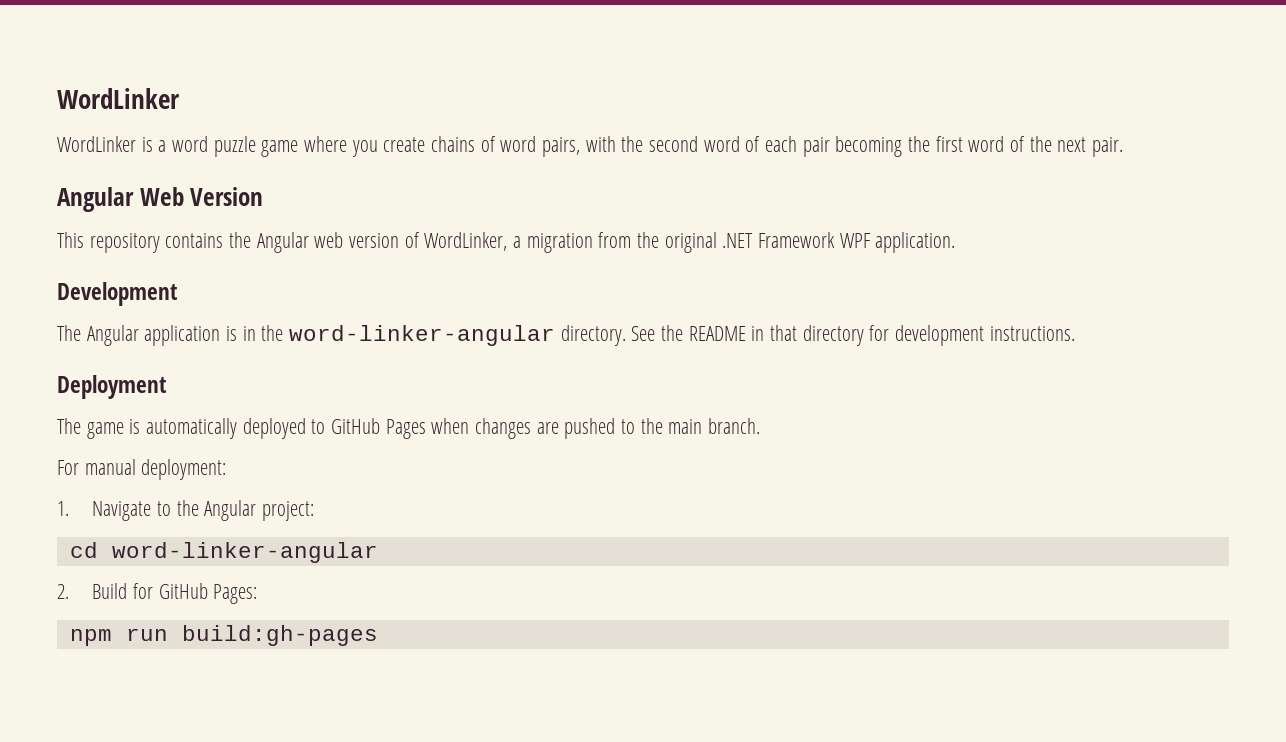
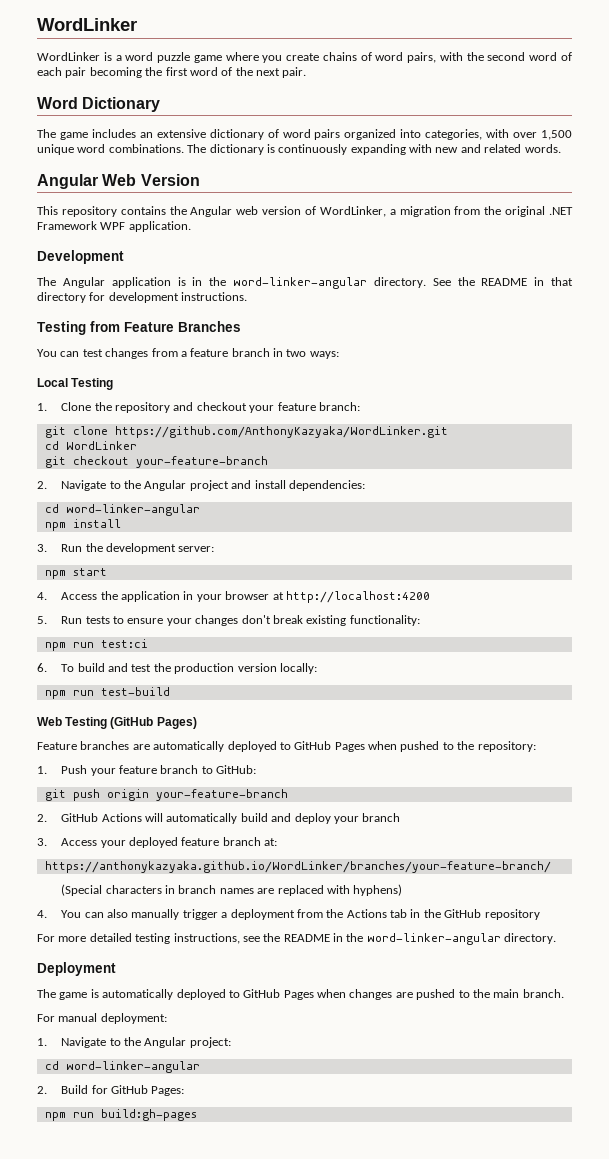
(1124, 147) none -> [37,97,161,112] [37,129,573,140] [37,144,561,155] // Word Dictionary // The game includes an extensive dictionary of word pairs organized into categories, with over 1,500 unique word combinations. The dictionary is continuously expanding with new and related words.
(1075, 333) none -> [37,321,241,335] [37,348,339,359] [37,378,114,390] [37,402,360,413] [44,426,448,438] [44,441,137,450] [44,456,268,468] [37,480,365,491] [44,504,200,516] [44,519,121,531] [37,543,215,554] [44,568,107,579] [37,591,430,603] [37,615,420,626] [44,639,148,651] [37,663,317,674] [44,687,170,699] [37,717,197,729] [37,741,536,752] [37,765,257,776] [44,789,288,801] [37,813,401,824] [37,837,278,848] [44,861,551,873] [61,884,403,896] [37,909,540,920] [37,933,557,945] // Testing from Feature Branches // You can test changes from a feature branch in two ways: // Local Testing // 1. Clone the repository and checkout your feature branch: // git clone https://github.com/AnthonyKazyaka/WordLinker.git // cd WordLinker // git checkout your-feature-branch // 2. Navigate to the Angular project and install dependencies: // cd word-linker-angular // npm install // 3. Run the development server: // npm start // 4. Access the application in your browser at http://localhost:4200 // 5. Run tests to ensure your changes don't break existing functionality: // npm run test:ci // 6. To build and test the production version locally: // npm run test-build // Web Testing (GitHub Pages) // Feature branches are automatically deployed to GitHub Pages when pushed to the repository: // 1. Push your feature branch to GitHub: // git push origin your-feature-branch // 2. GitHub Actions will automatically build and deploy your branch // 3. Access your deployed feature branch at: // https://anthonykazyaka.github.io/WordLinker/branches/your-feature-branch/ // (Special characters in branch names are replaced with hyphens) // 4. You can also manually trigger a deployment from the Actions tab in the GitHub repository // For more detailed testing instructions, see the README in the word-linker-angular directory.

